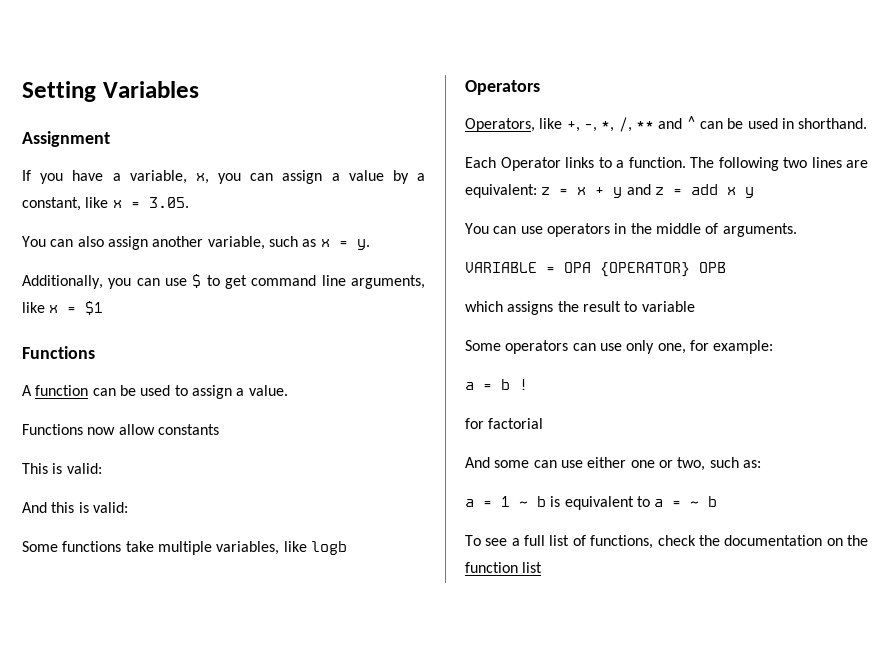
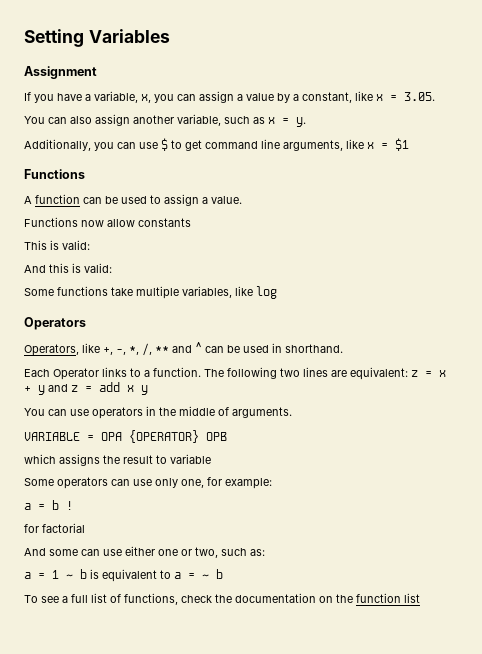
[310,541,347,555] logb -> [256,286,277,299] log

